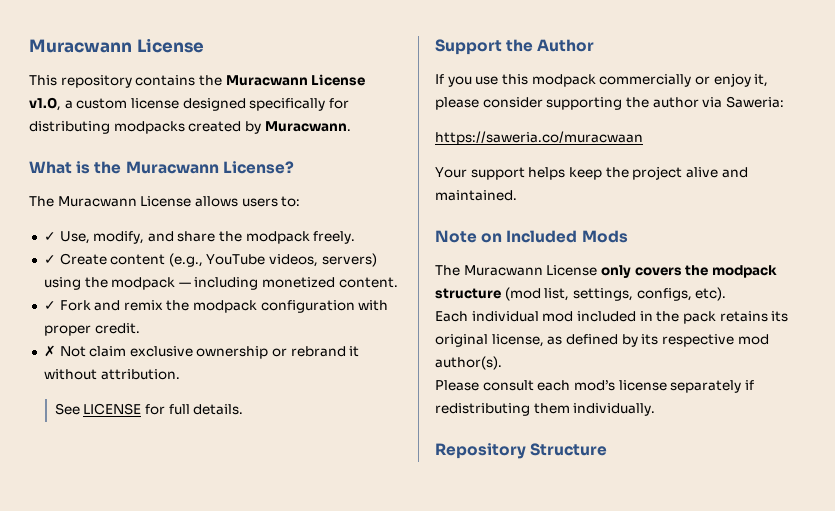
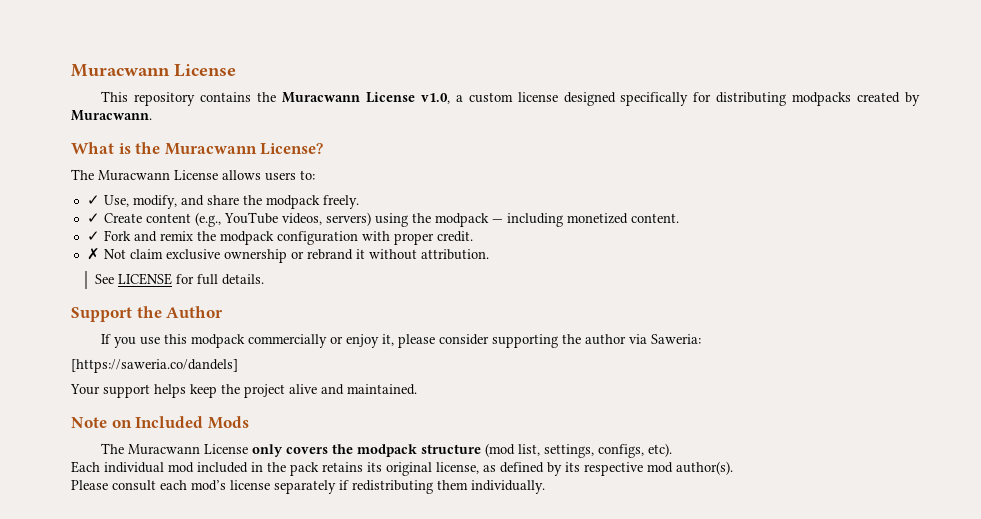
[435,131,643,145] https://saweria.co/muracwaan -> [71,359,238,373] [https://saweria.co/dandels]
[435,443,608,459] // Repository Structure -> (545, 487) none

